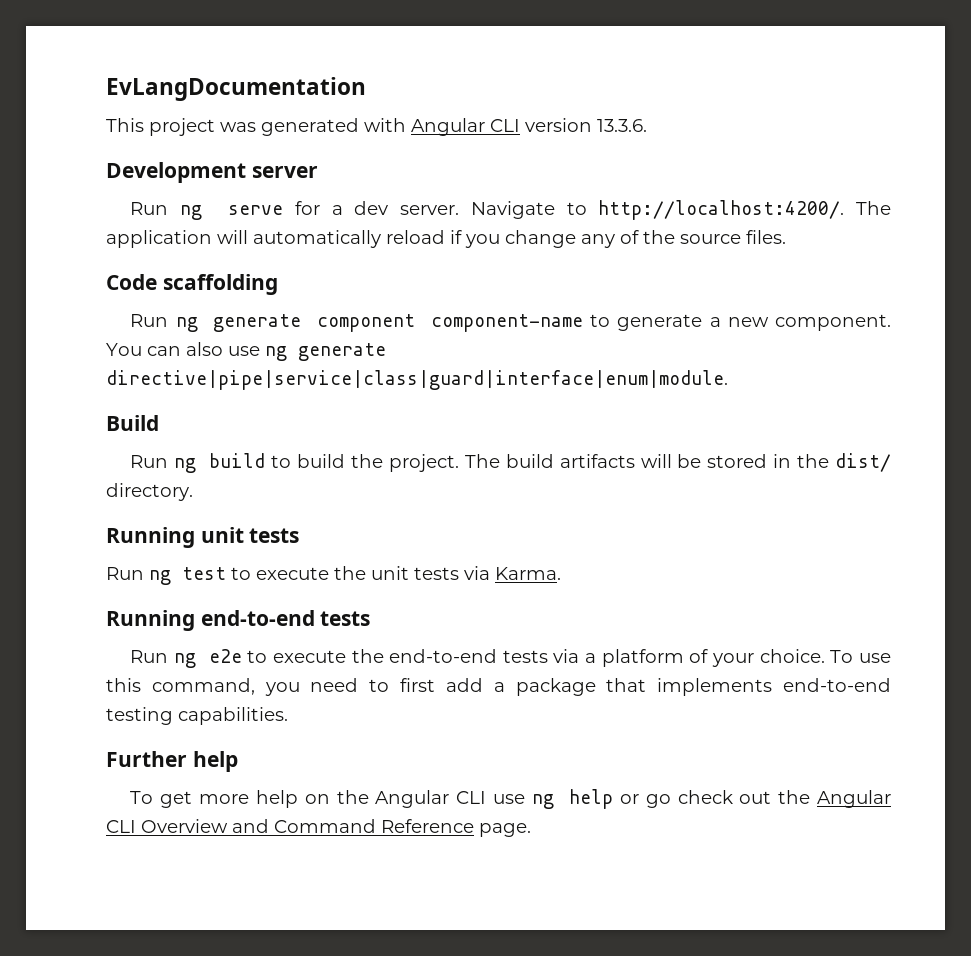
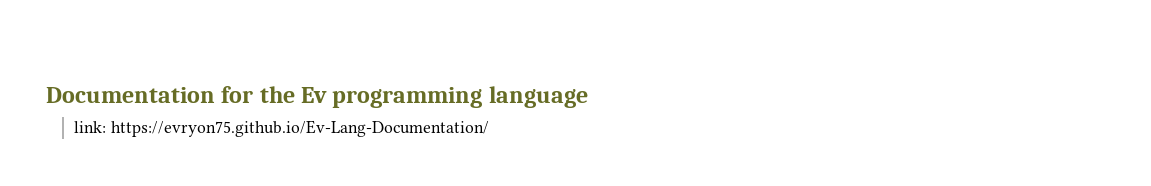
[106,77,366,101] [106,118,647,136] [106,162,318,183] [130,200,891,220] [106,230,786,248] [106,274,278,295] [130,314,891,332] [106,342,386,361] [106,370,728,390] [106,415,159,431] [130,453,892,473] [106,483,193,501] [106,527,300,548] [106,566,561,585] [106,610,371,631] [130,649,891,668] [106,678,891,696] [106,707,288,725] [106,751,238,772] [130,789,892,809] [106,819,531,837] EvLangDocumentation // This project was generated with Angular CLI version 13.3.6. // Development server // Run ng serve for a dev server. Navigate to http://localhost:4200/. The application will automatically reload if you change any of the source files. // Code scaffolding // Run ng generate component component-name to generate a new component. You can also use ng generate directive|pipe|service|class|guard|interface|enum|module. // Build // Run ng build to build the project. The build artifacts will be stored in the dist/ directory. // Running unit tests // Run ng test to execute the unit tests via Karma. // Running end-to-end tests // Run ng e2e to execute the end-to-end tests via a platform of your choice. To use this command, you need to first add a package that implements end-to-end testing capabilities. // Further help // To get more help on the Angular CLI use ng help or go check out the Angular CLI Overview and Command Reference page. -> [46,86,588,108] [73,120,489,137] Documentation for the Ev programming language // link: https://evryon75.github.io/Ev-Lang-Documentation/

